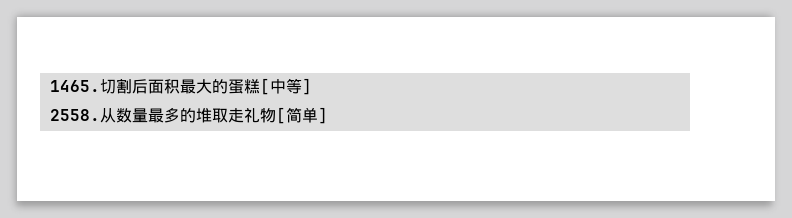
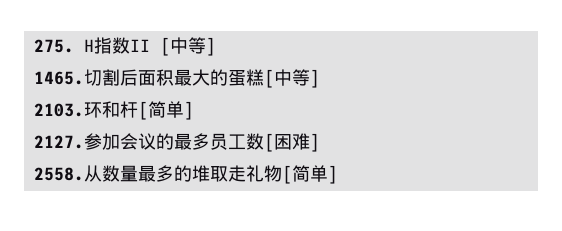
(49, 86) none -> [34,37,217,56] 275. H指数II [中等] //
(312, 86) none -> [34,101,195,120] [34,133,321,152] // 2103.环和杆[简单] // 2127.参加会议的最多员工数[困难]

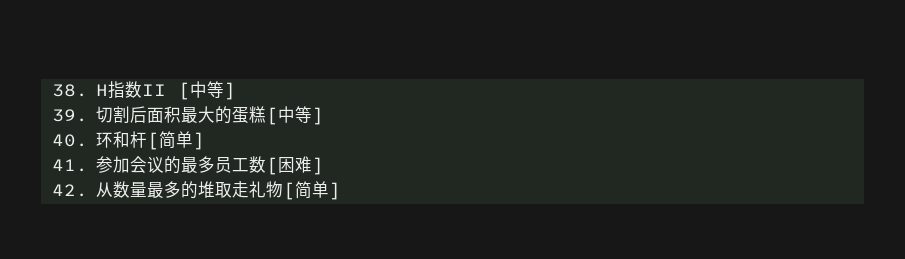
[34,39,75,53] 275. -> [51,84,88,97] 38.
[34,71,85,85] 1465. -> [51,109,88,122] 39.
[34,103,85,117] 2103. -> [51,134,88,147] 40.
[34,135,85,149] 2127. -> [51,159,88,172] 41.
[34,167,85,181] 2558. -> [51,184,88,197] 42.

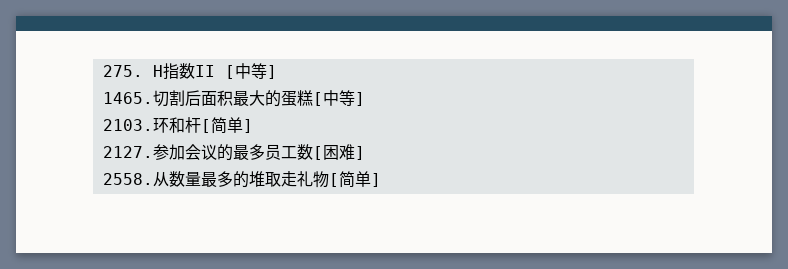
[51,84,88,97] 38. -> [103,65,144,77] 275.
[51,109,88,122] 39. -> [103,92,154,104] 1465.
[51,134,88,147] 40. -> [103,119,154,131] 2103.
[51,159,88,172] 41. -> [103,146,154,158] 2127.
[51,184,88,197] 42. -> [103,173,154,185] 2558.

